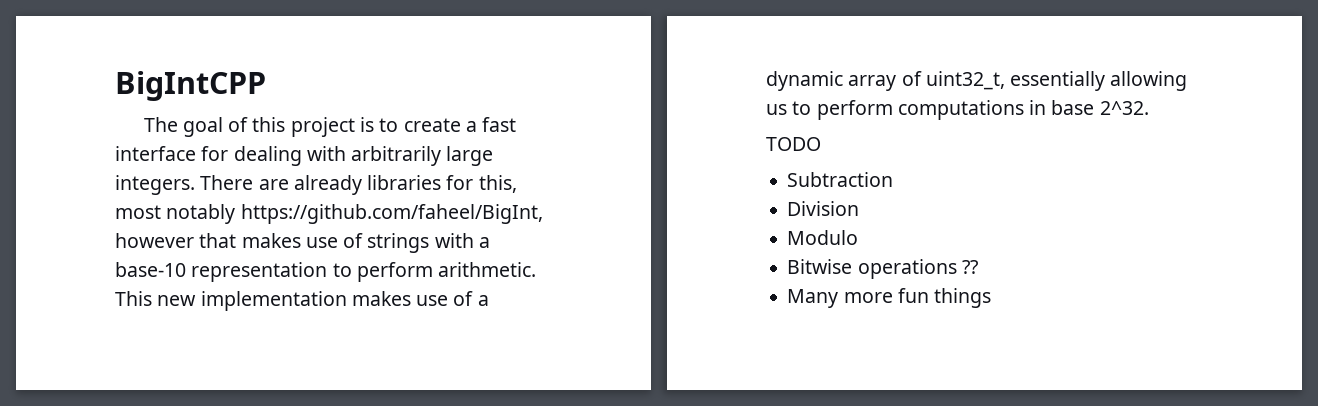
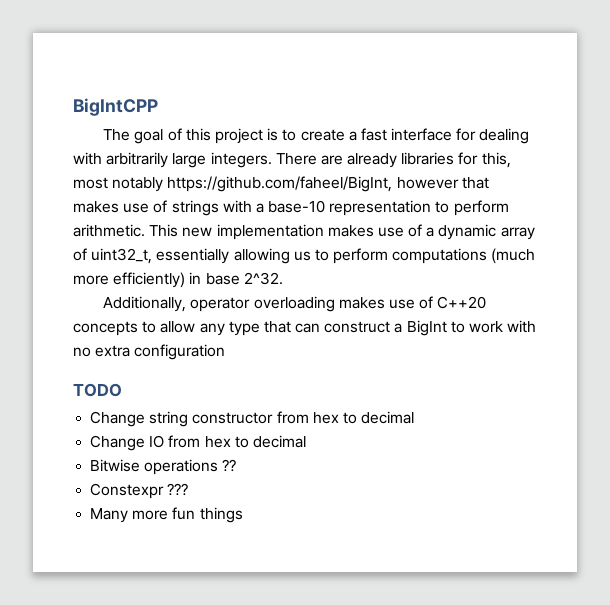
(1024, 110) none -> [491,248,536,264] [73,272,186,288] (much more efficiently)
[766,137,821,151] [787,172,894,187] [787,201,860,216] [787,230,859,245] TODO // Subtraction // Division // Modulo -> [103,296,487,312] [73,320,537,336] [73,344,226,360] [73,383,122,397] [90,411,415,427] [90,435,306,451] Additionally, operator overloading makes use of C++20 concepts to allow any type that can construct a BigInt to work with no extra configuration // TODO // Change string constructor from hex to decimal // Change IO from hex to decimal
(978, 267) none -> [90,483,189,499] // Constexpr ???

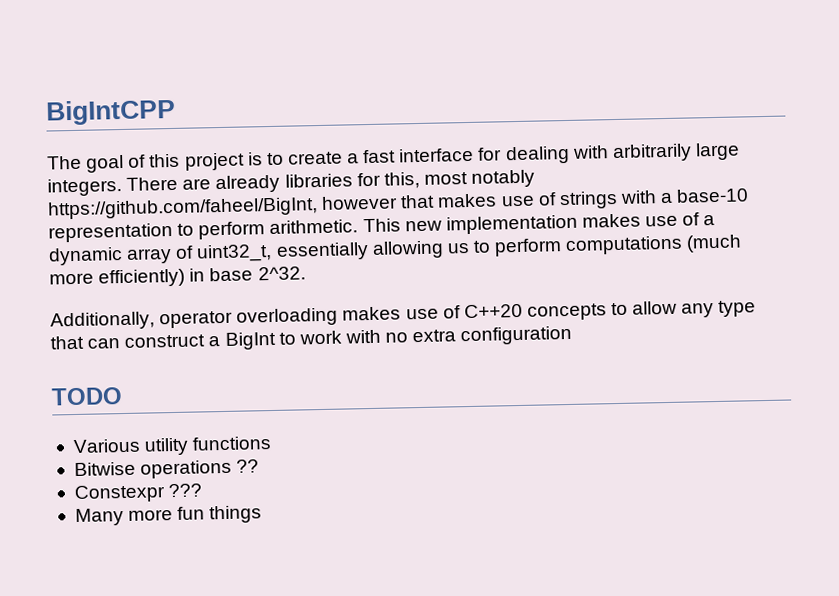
[90,411,415,427] [90,435,306,451] Change string constructor from hex to decimal // Change IO from hex to decimal -> [72,436,273,456] Various utility functions

